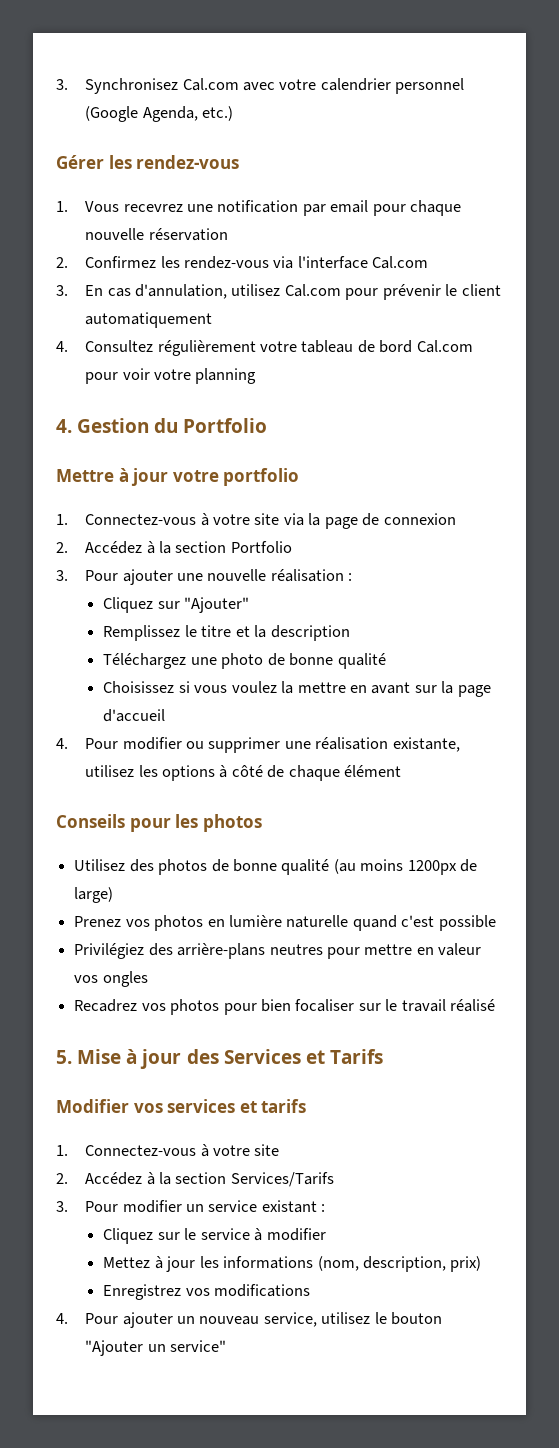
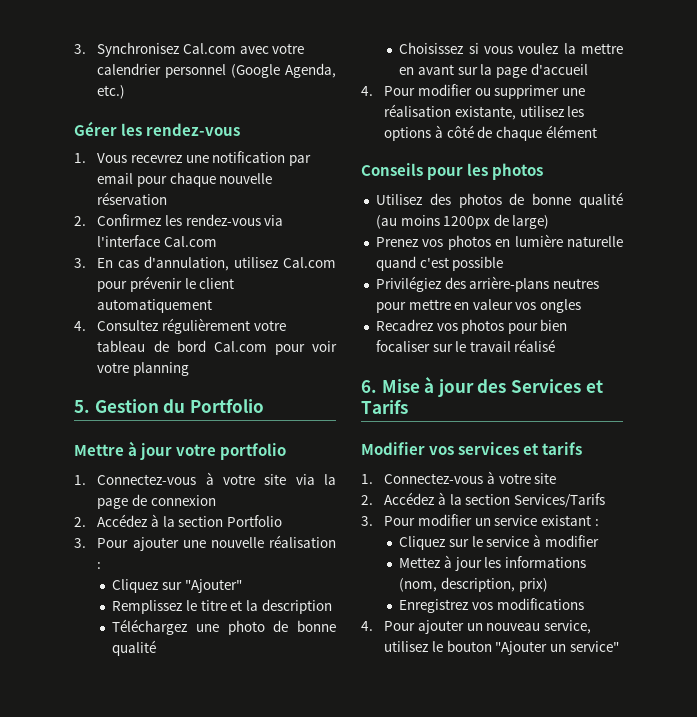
[56,419,72,433] 4. -> [74,400,90,413] 5.
[56,1050,72,1064] 5. -> [361,380,377,393] 6.

